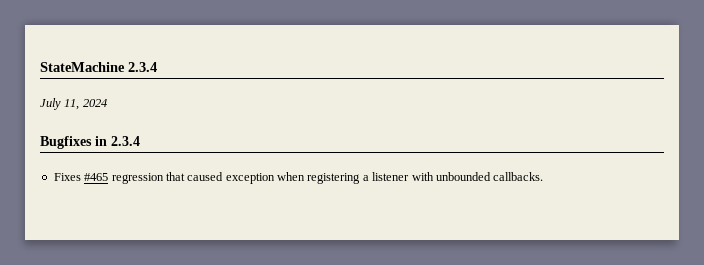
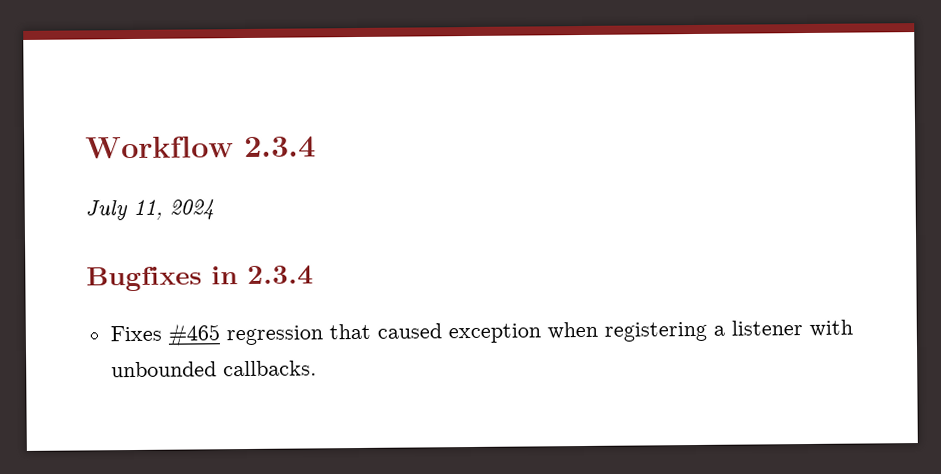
[40,62,125,72] StateMachine -> [85,136,234,159] Workflow

